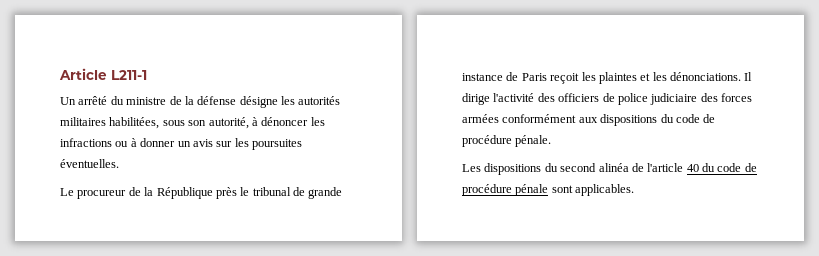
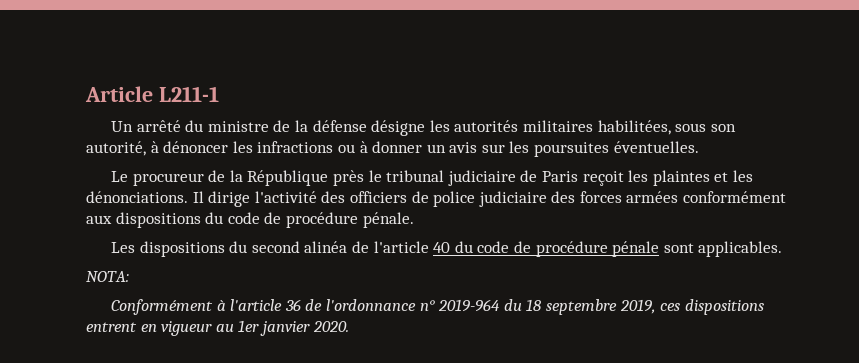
[293,187,343,199] [462,73,503,81] de grande instance -> [447,170,516,186] judiciaire
(635, 190) none -> [86,271,129,282] [111,299,764,315] [86,320,349,336] // NOTA: // Conformément à l'article 36 de l'ordonnance n° 2019-964 du 18 septembre 2019, ces dispositions entrent en vigueur au 1er janvier 2020.

